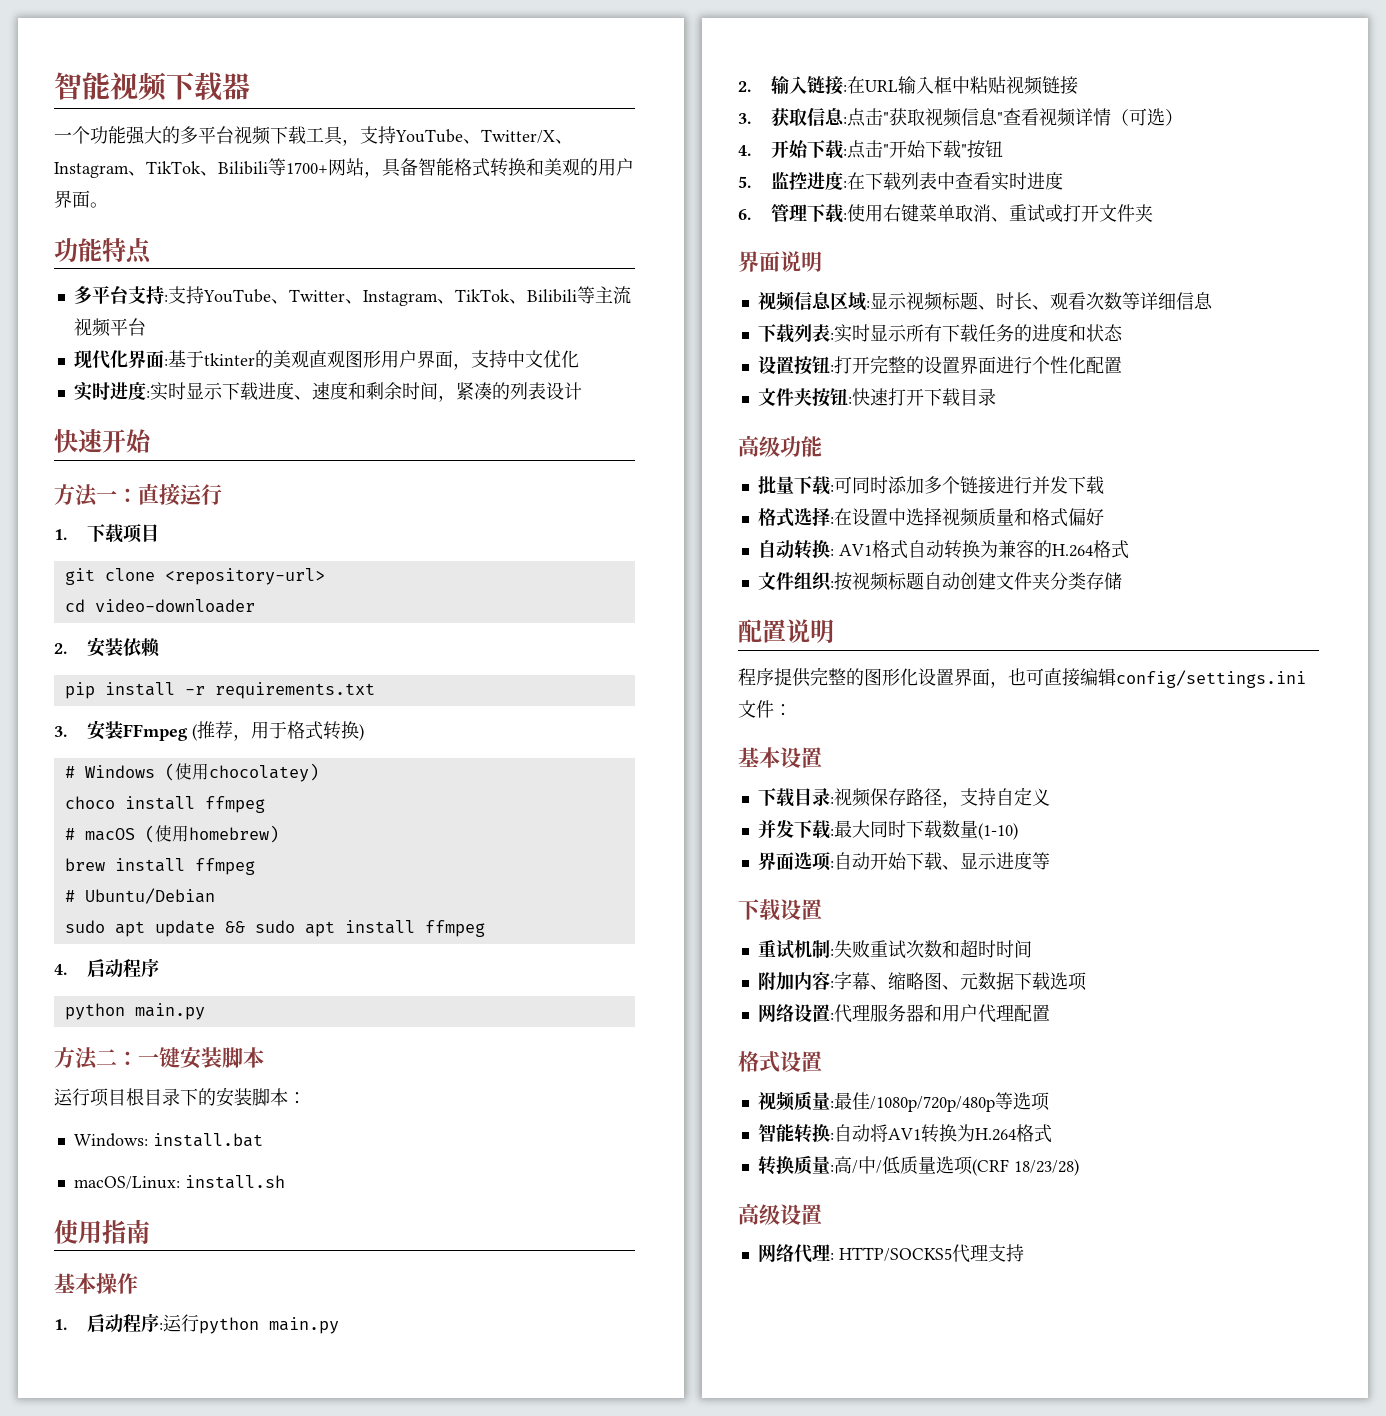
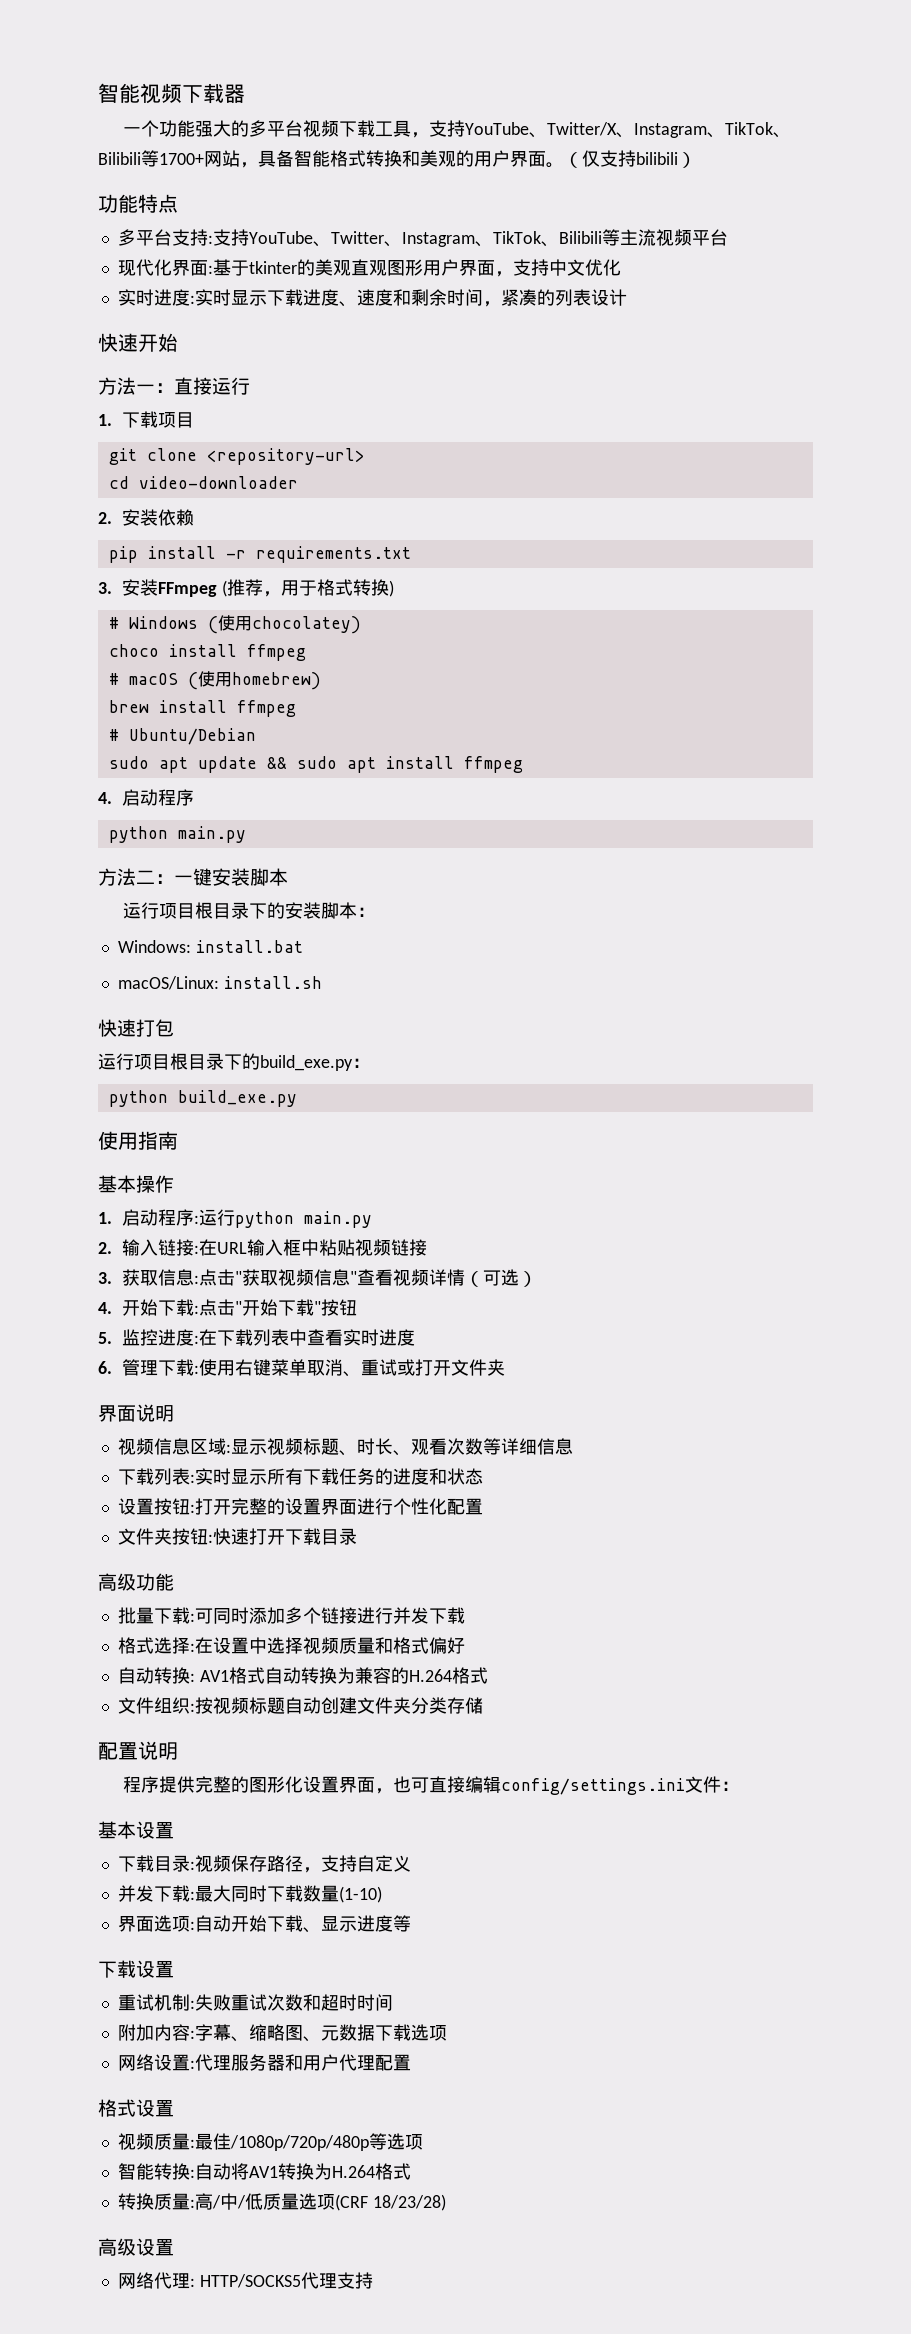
(108, 205) none -> [564,150,696,168] （仅支持bilibili）
(285, 1182) none -> [98,1019,174,1037] [98,1053,370,1071] [108,1090,297,1107] // 快速打包 // 运行项目根目录下的build_exe.py： // python build_exe.py

